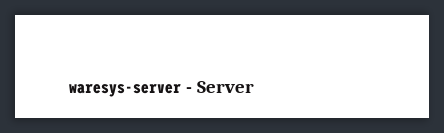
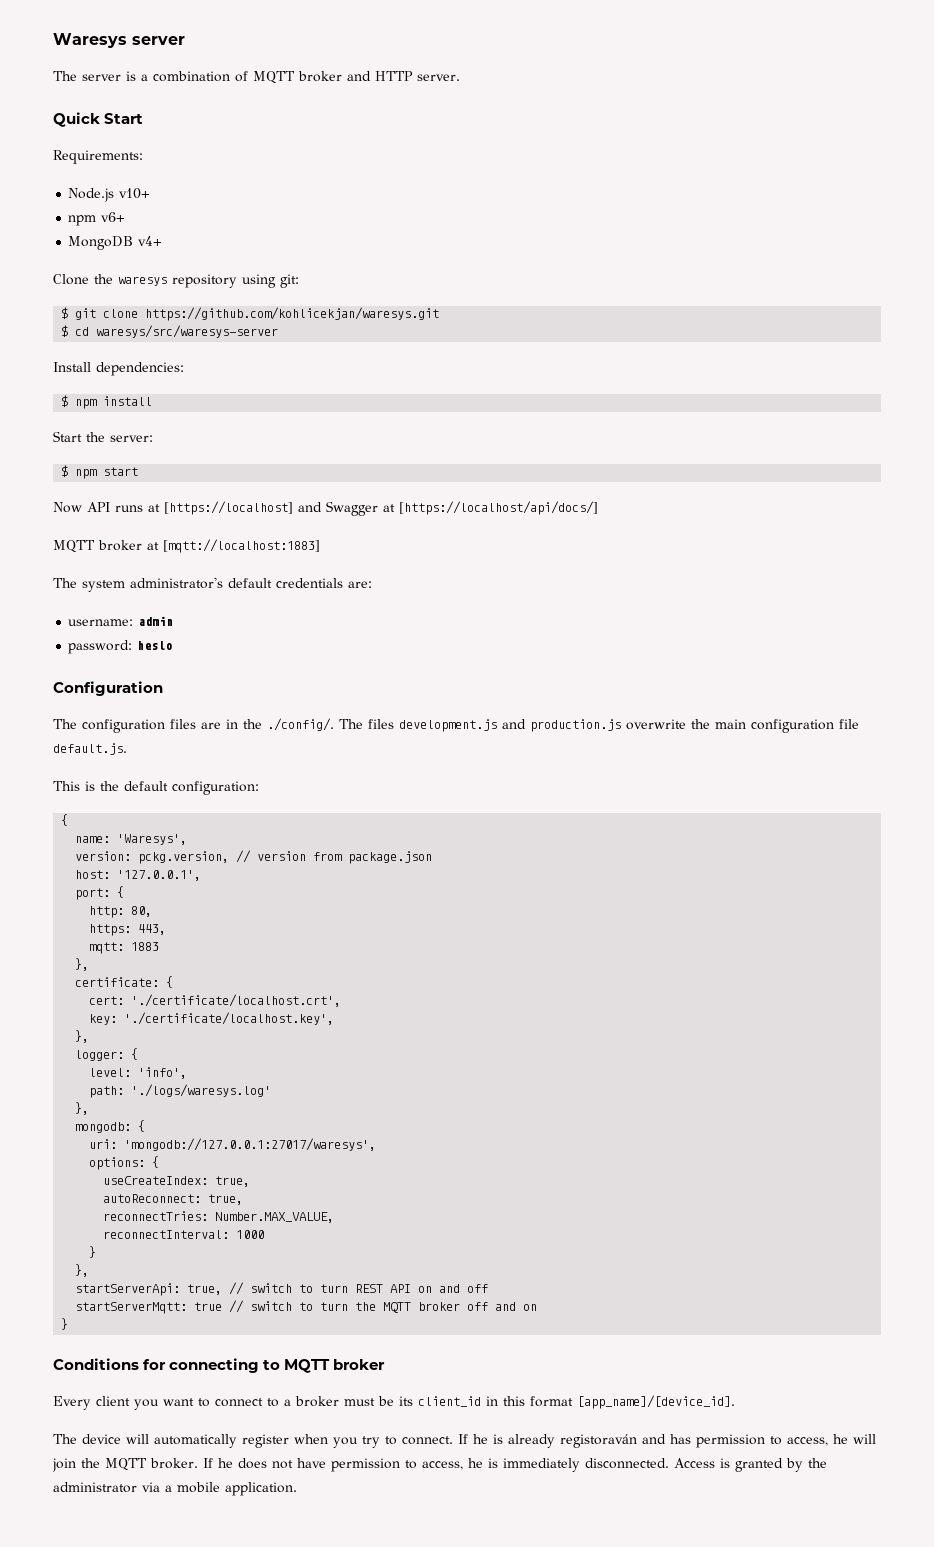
[69,81,254,97] waresys-server - Server -> [53,33,185,48] [53,71,460,84] [53,112,144,127] [53,150,143,164] [68,188,151,202] [68,212,126,226] [68,236,163,250] [53,274,299,288] [61,307,440,321] [61,325,279,338] [53,362,184,376] [61,395,153,409] [53,431,153,442] [61,465,139,479] [53,501,598,516] [53,539,320,553] [53,577,372,592] [68,616,174,626] [68,640,173,654] [53,681,163,696] [53,718,859,733] [53,743,127,755] [53,781,259,795] [61,814,69,826] [75,834,188,845] [75,850,433,864] [75,870,202,881] [75,886,125,900] [89,906,153,918] [89,924,167,936] [89,942,160,954] [75,958,90,971] [75,976,174,988] [89,994,342,1007] [89,1012,335,1025] [75,1030,90,1043] [75,1048,139,1061] [89,1067,188,1079] [89,1084,272,1098] [75,1102,90,1115] [75,1120,146,1133] [89,1138,377,1151] [89,1156,160,1170] [103,1176,251,1187] [103,1194,244,1205] [103,1211,335,1223] [103,1230,265,1239] [89,1246,97,1258] [75,1264,90,1277] [75,1282,489,1296] [75,1300,538,1314] [61,1318,69,1330] [53,1358,386,1373] [53,1395,735,1410] [53,1434,876,1448] [52,1458,827,1472] [53,1482,297,1496] Waresys server // The server is a combination of MQTT broker and HTTP server. // Quick Start // Requirements: // Node.js v10+ // npm v6+ // MongoDB v4+ // Clone the waresys repository using git: // $ git clone https://github.com/kohlicekjan/waresys.git // $ cd waresys/src/waresys-server // Install dependencies: // $ npm install // Start the server: // $ npm start // Now API runs at [https://localhost] and Swagger at [https://localhost/api/docs/] // MQTT broker at [mqtt://localhost:1883] // The system administrator's default credentials are: // username: admin // password: heslo // Configuration // The configuration files are in the ./config/. The files development.js and production.js overwrite the main configuration file default.js. // This is the default configuration: // { // name: 'Waresys', // version: pckg.version, // version from package.json // host: '127.0.0.1', // port: { // http: 80, // https: 443, // mqtt: 1883 // }, // certificate: { // cert: './certificate/localhost.crt', // key: './certificate/localhost.key', // }, // logger: { // level: 'info', // path: './logs/waresys.log' // }, // mongodb: { // uri: 'mongodb://127.0.0.1:27017/waresys', // options: { // useCreateIndex: true, // autoReconnect: true, // reconnectTries: Number.MAX_VALUE, // reconnectInterval: 1000 // } // }, // startServerApi: true, // switch to turn REST API on and off // startServerMqtt: true // switch to turn the MQTT broker off and on // } // Conditions for connecting to MQTT broker // Every client you want to connect to a broker must be its client_id in this format [app_name]/[device_id]. // The device will automatically register when you try to connect. If he is already registoraván and has permission to access, he will join the MQTT broker. If he does not have permission to access, he is immediately disconnected. Access is granted by the administrator via a mobile application.

